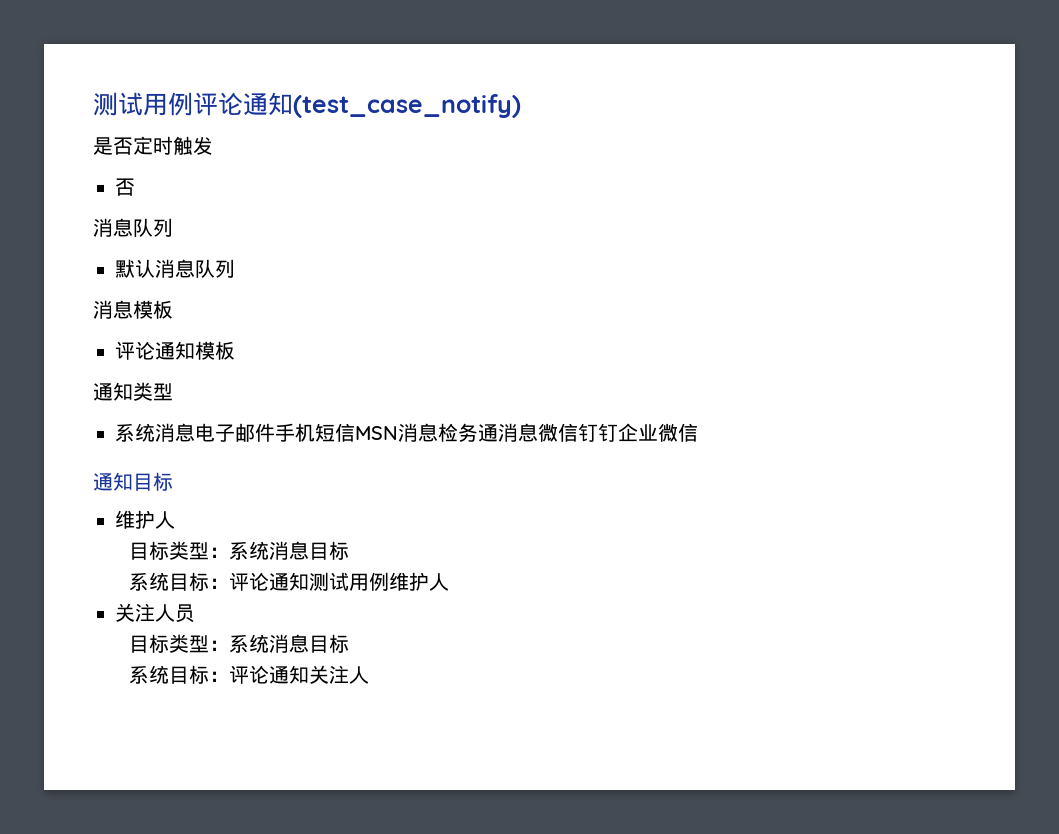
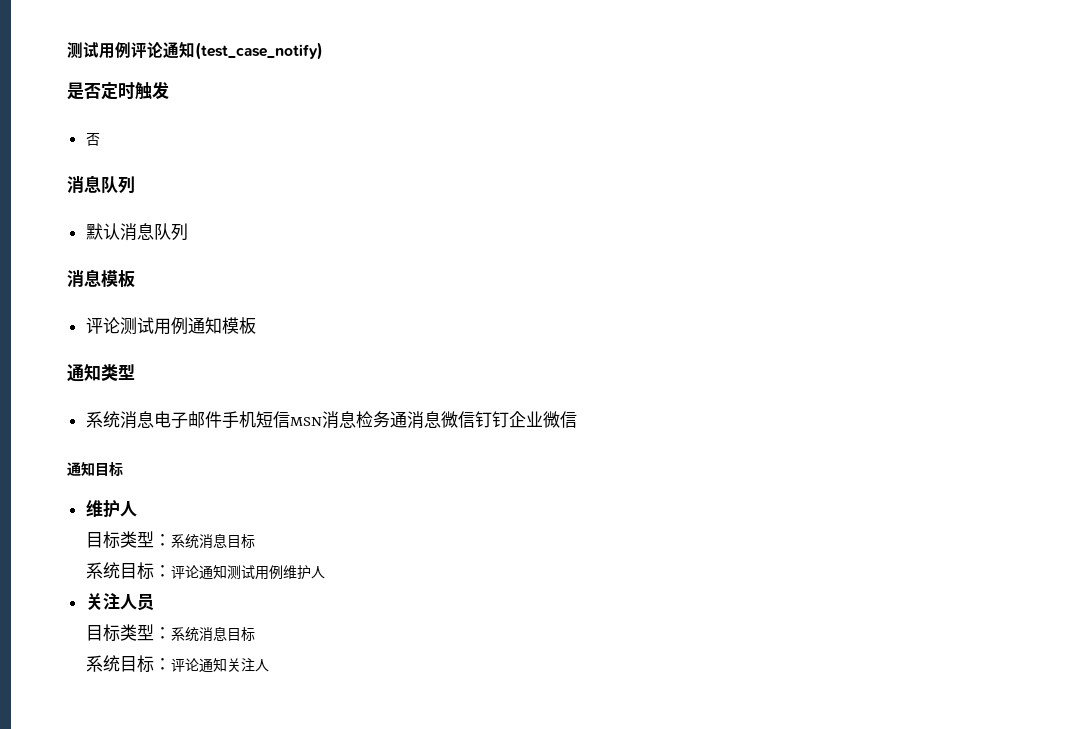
(155, 350) none -> [119,317,188,335] 测试用例

